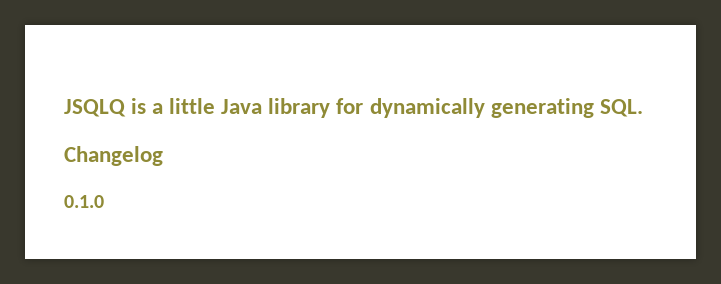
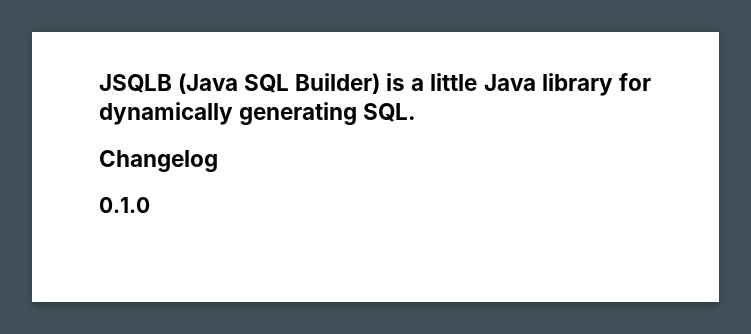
[64,99,126,117] JSQLQ -> [99,73,381,94] JSQLB (Java SQL Builder)

